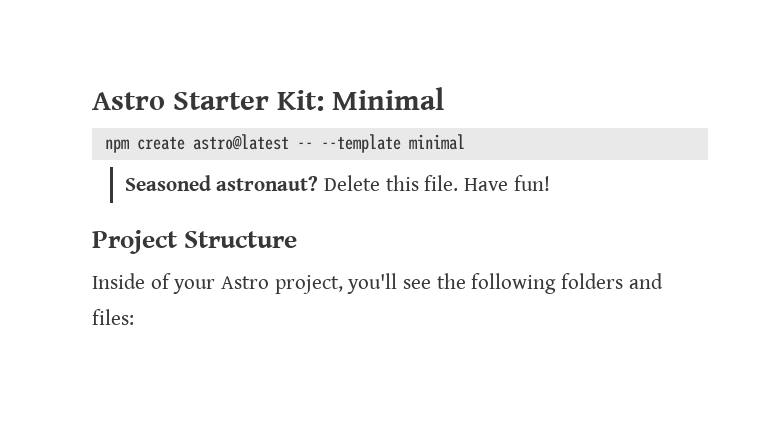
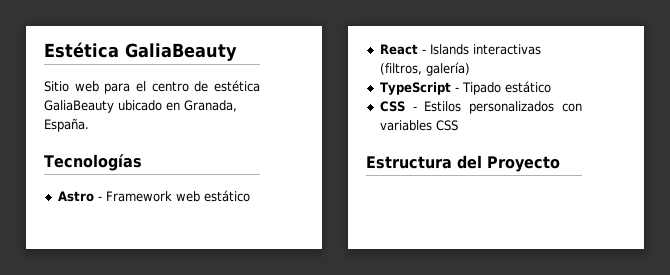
[92,87,444,111] [104,134,465,153] [124,175,550,191] [92,230,298,254] [92,273,663,294] [92,309,134,325] Astro Starter Kit: Minimal // npm create astro@latest -- --template minimal // Seasoned astronaut? Delete this file. Have fun! // Project Structure // Inside of your Astro project, you'll see the following folders and files: -> [44,42,237,61] [44,80,260,94] [44,100,237,113] [44,118,89,132] [44,154,142,171] [57,190,250,202] [379,44,541,55] [379,62,470,76] [379,81,551,95] [379,101,582,114] [379,120,458,131] [366,155,560,172] Estética GaliaBeauty // Sitio web para el centro de estética GaliaBeauty ubicado en Granada, España. // Tecnologías // Astro - Framework web estático // React - Islands interactivas (filtros, galería) // TypeScript - Tipado estático // CSS - Estilos personalizados con variables CSS // Estructura del Proyecto

